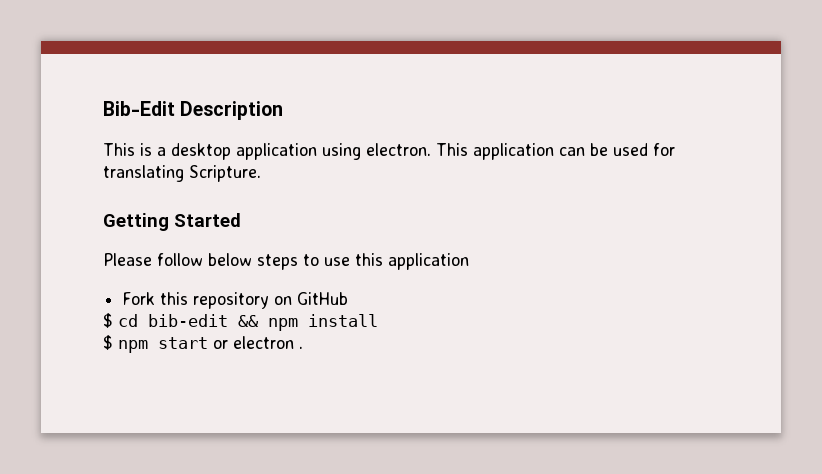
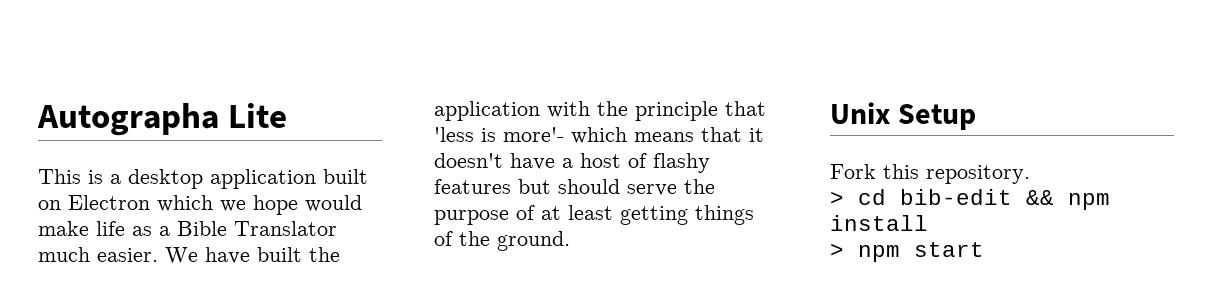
[103,101,284,120] Bib-Edit Description -> [37,103,288,136] Autographa Lite
[322,143,675,160] [103,165,261,182] [103,213,241,231] [103,253,469,270] [122,292,349,309] [103,313,113,328] using electron. This application can be used for translating Scripture. // Getting Started // Please follow below steps to use this application // Fork this repository on GitHub // $ -> [323,169,368,184] [38,195,362,215] [38,221,337,236] [38,247,340,264] [434,101,766,121] [434,127,764,144] [434,153,710,173] [434,179,715,196] [434,205,754,225] [434,231,570,251] [830,102,977,130] [830,164,1030,184] [830,191,844,205] built on Electron which we hope would make life as a Bible Translator much easier. We have built the application with the principle that 'less is more'- which means that it doesn't have a host of flashy features but should serve the purpose of at least getting things of the ground. // Unix Setup // Fork this repository. // >
[103,335,113,350] $ -> [830,243,844,257] >
[213,336,303,349] or electron . -> (984, 249) none

